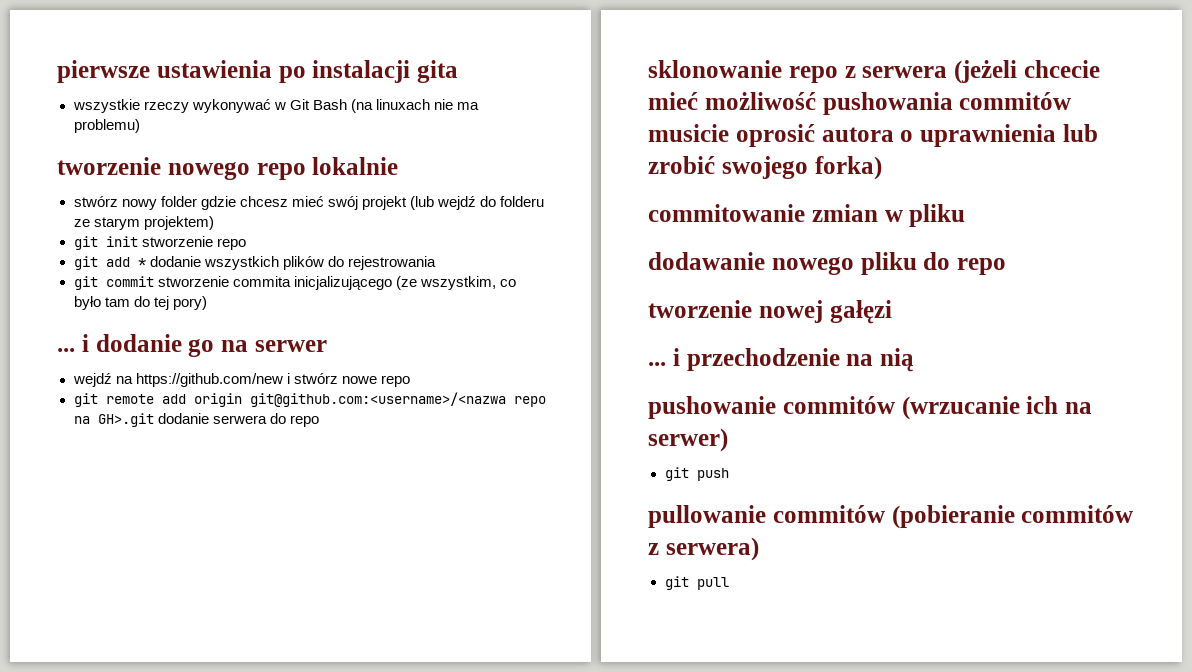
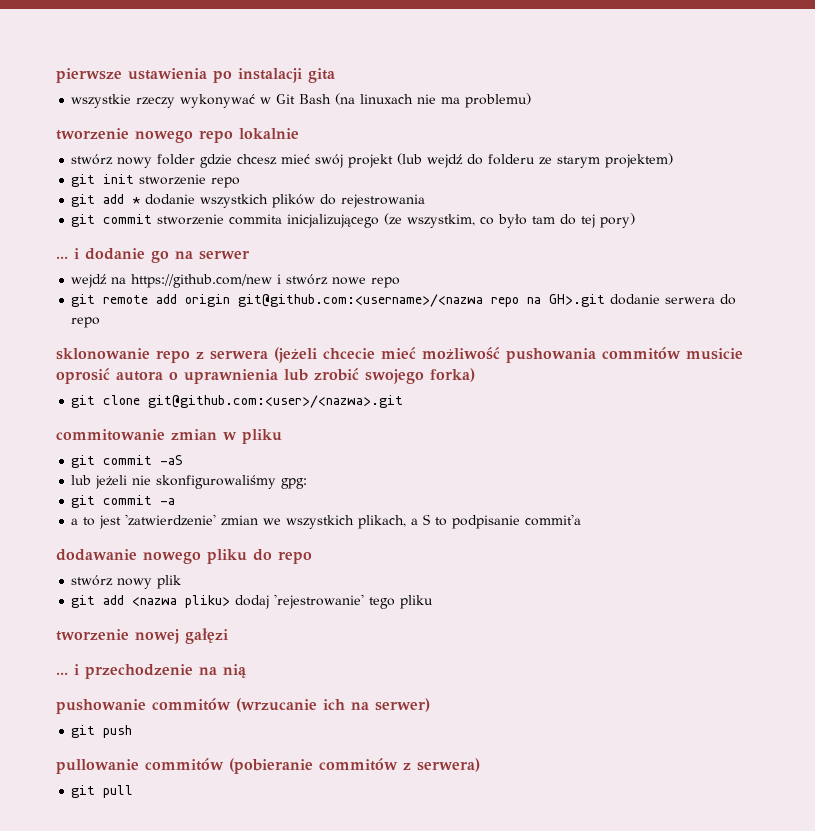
(882, 168) none -> [71,395,404,408] // git clone git@github.com:<user>/<nazwa>.git
(966, 215) none -> [71,455,184,468] [71,475,308,489] [71,495,176,508] [71,514,582,529] // git commit -aS // lub jeżeli nie skonfigurowaliśmy gpg: // git commit -a // a to jest 'zatwierdzenie' zmian we wszystkich plikach, a S to podpisanie commit'a
(1006, 266) none -> [71,575,182,589] [71,594,434,609] // stwórz nowy plik // git add <nazwa pliku> dodaj 'rejestrowanie' tego pliku

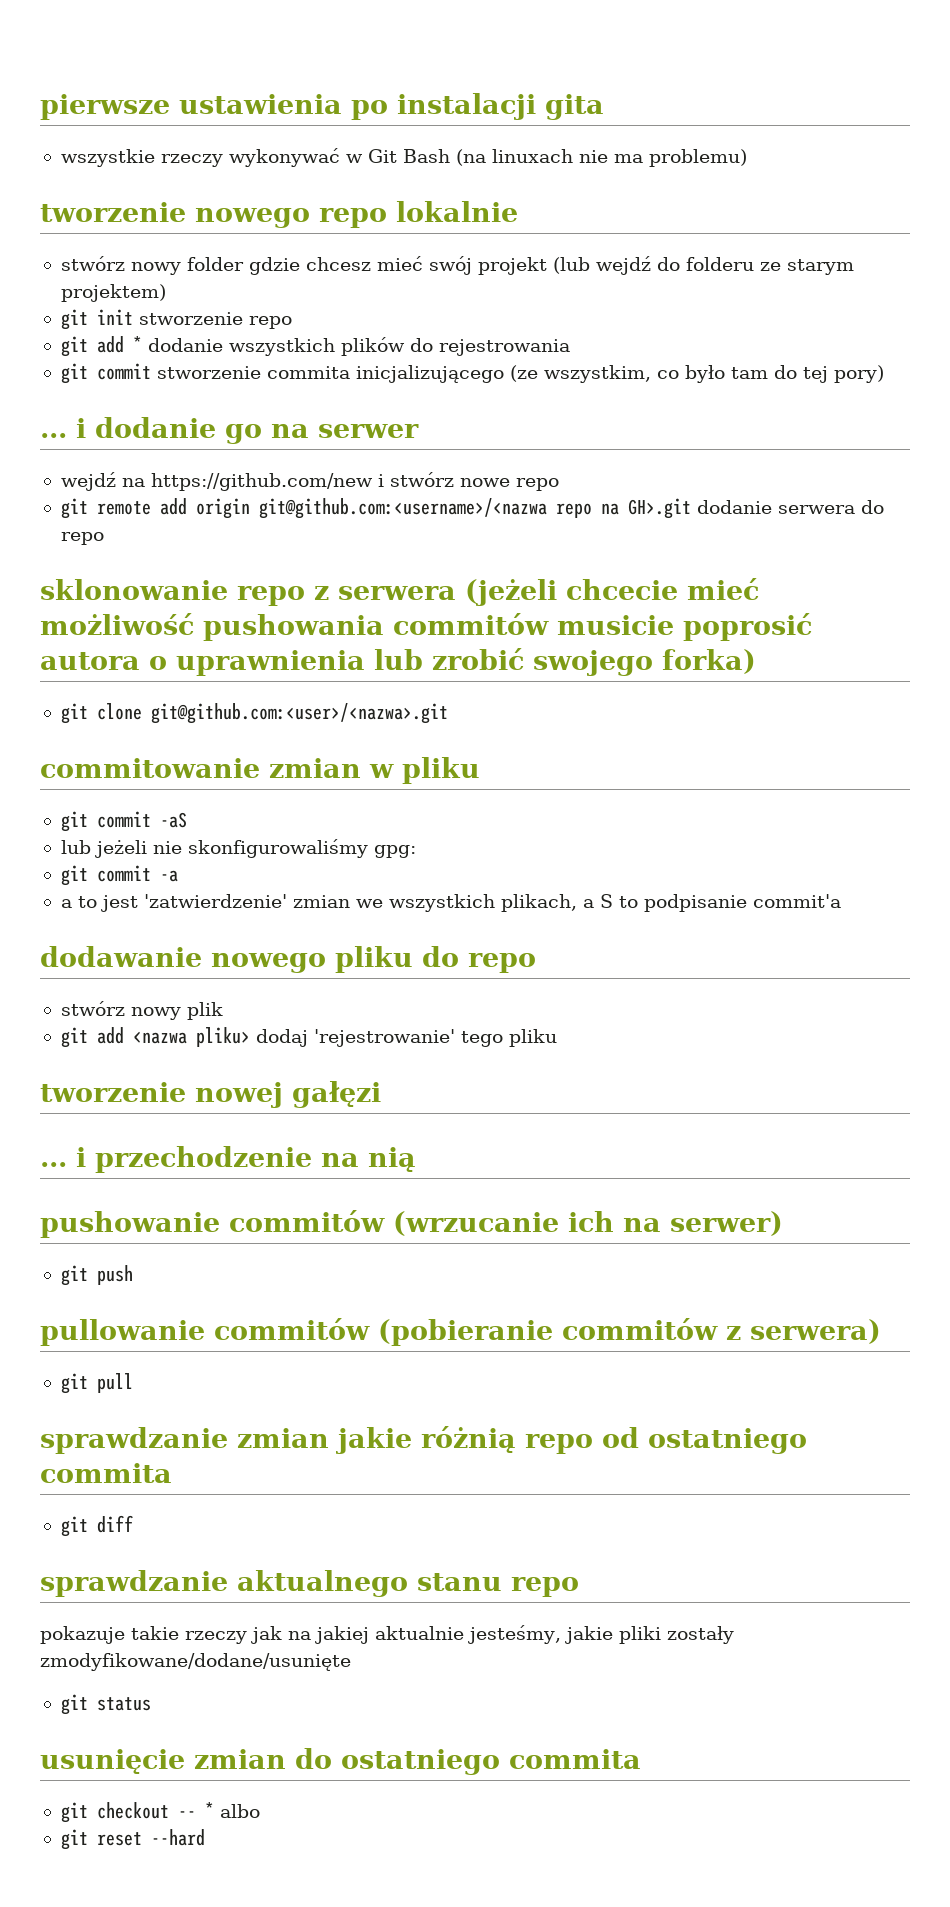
[56,368,110,384] oprosić -> [683,613,812,641] poprosić
(134, 791) none -> [40,1426,807,1454] [40,1463,172,1483] [60,1515,133,1537] [40,1570,579,1597] [40,1625,734,1644] [40,1653,351,1671] [60,1694,151,1715] [40,1748,641,1775] [60,1802,260,1823] [60,1829,205,1850] // sprawdzanie zmian jakie różnią repo od ostatniego commita // git diff // sprawdzanie aktualnego stanu repo // pokazuje takie rzeczy jak na jakiej aktualnie jesteśmy, jakie pliki zostały zmodyfikowane/dodane/usunięte // git status // usunięcie zmian do ostatniego commita // git checkout -- * albo // git reset --hard

